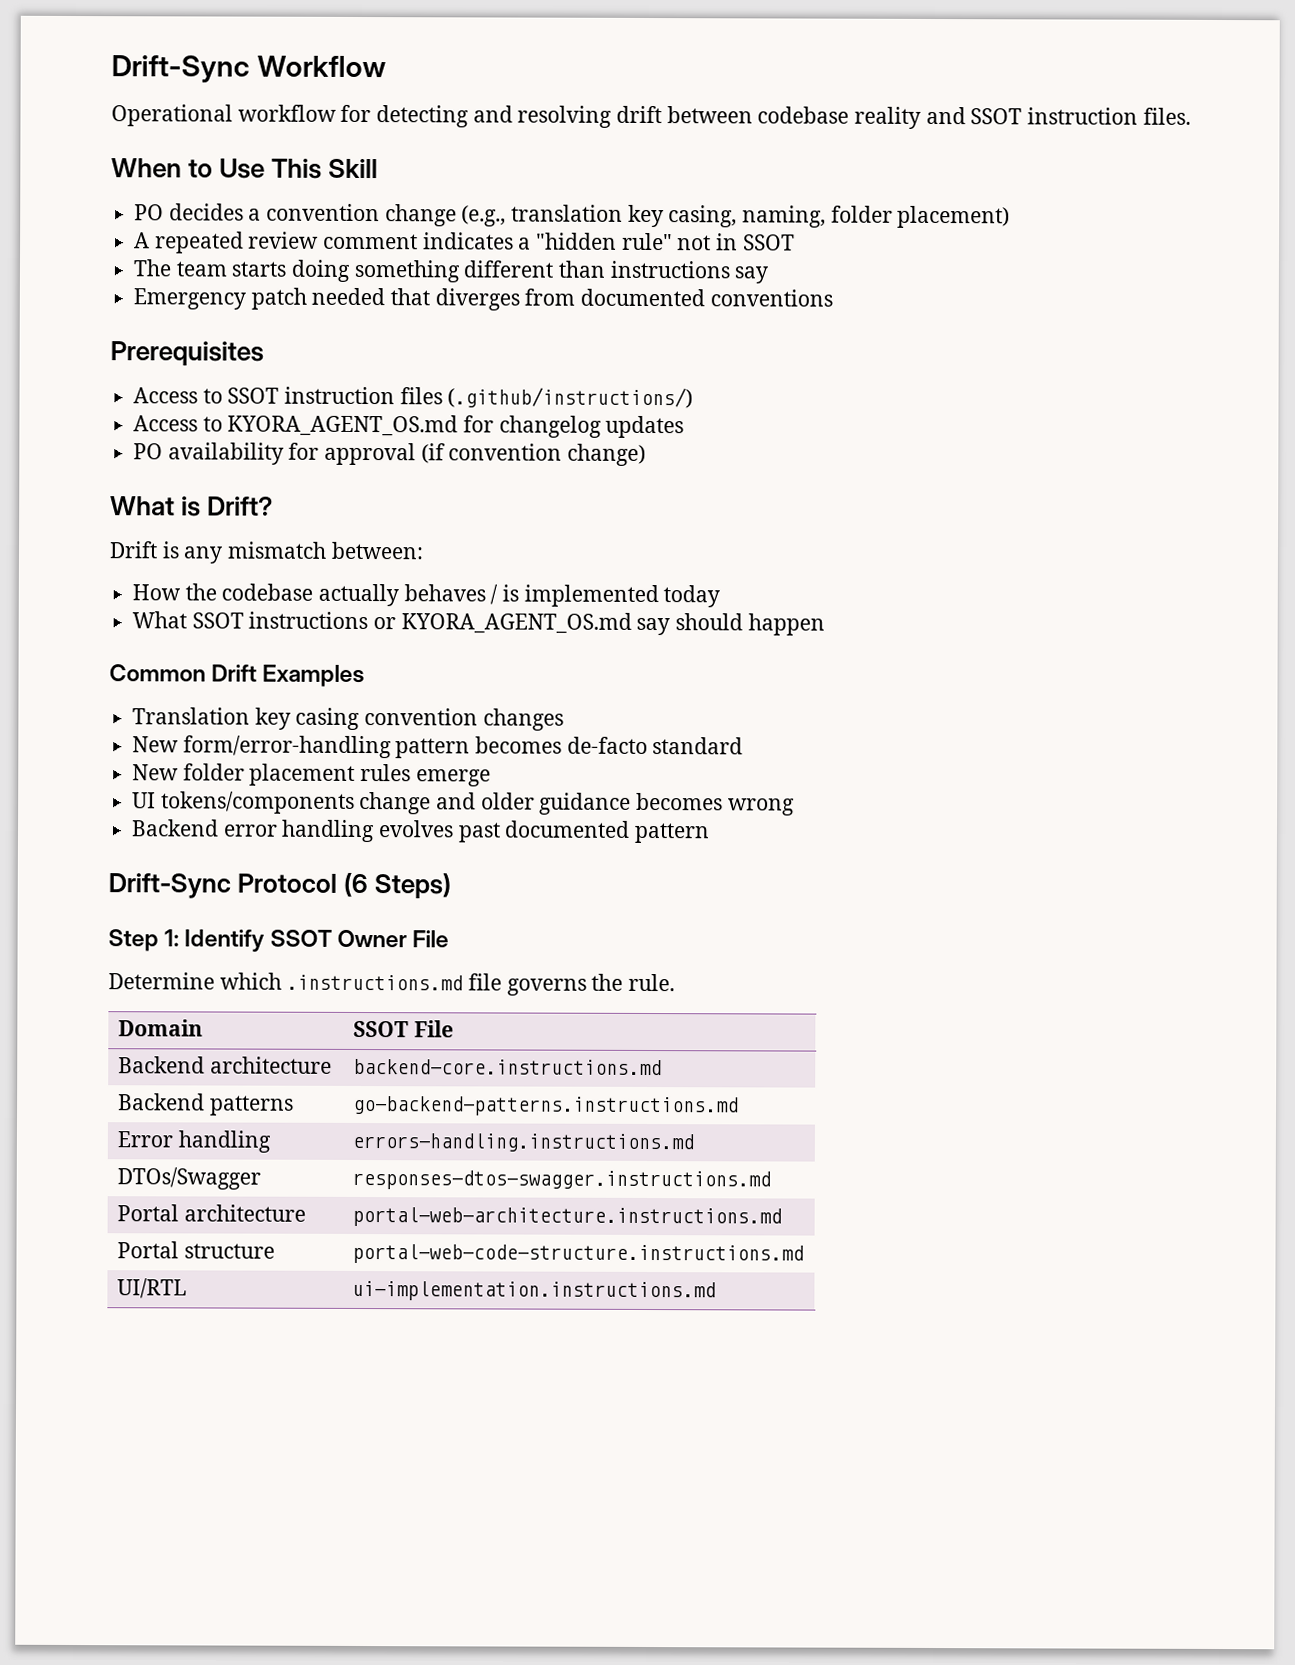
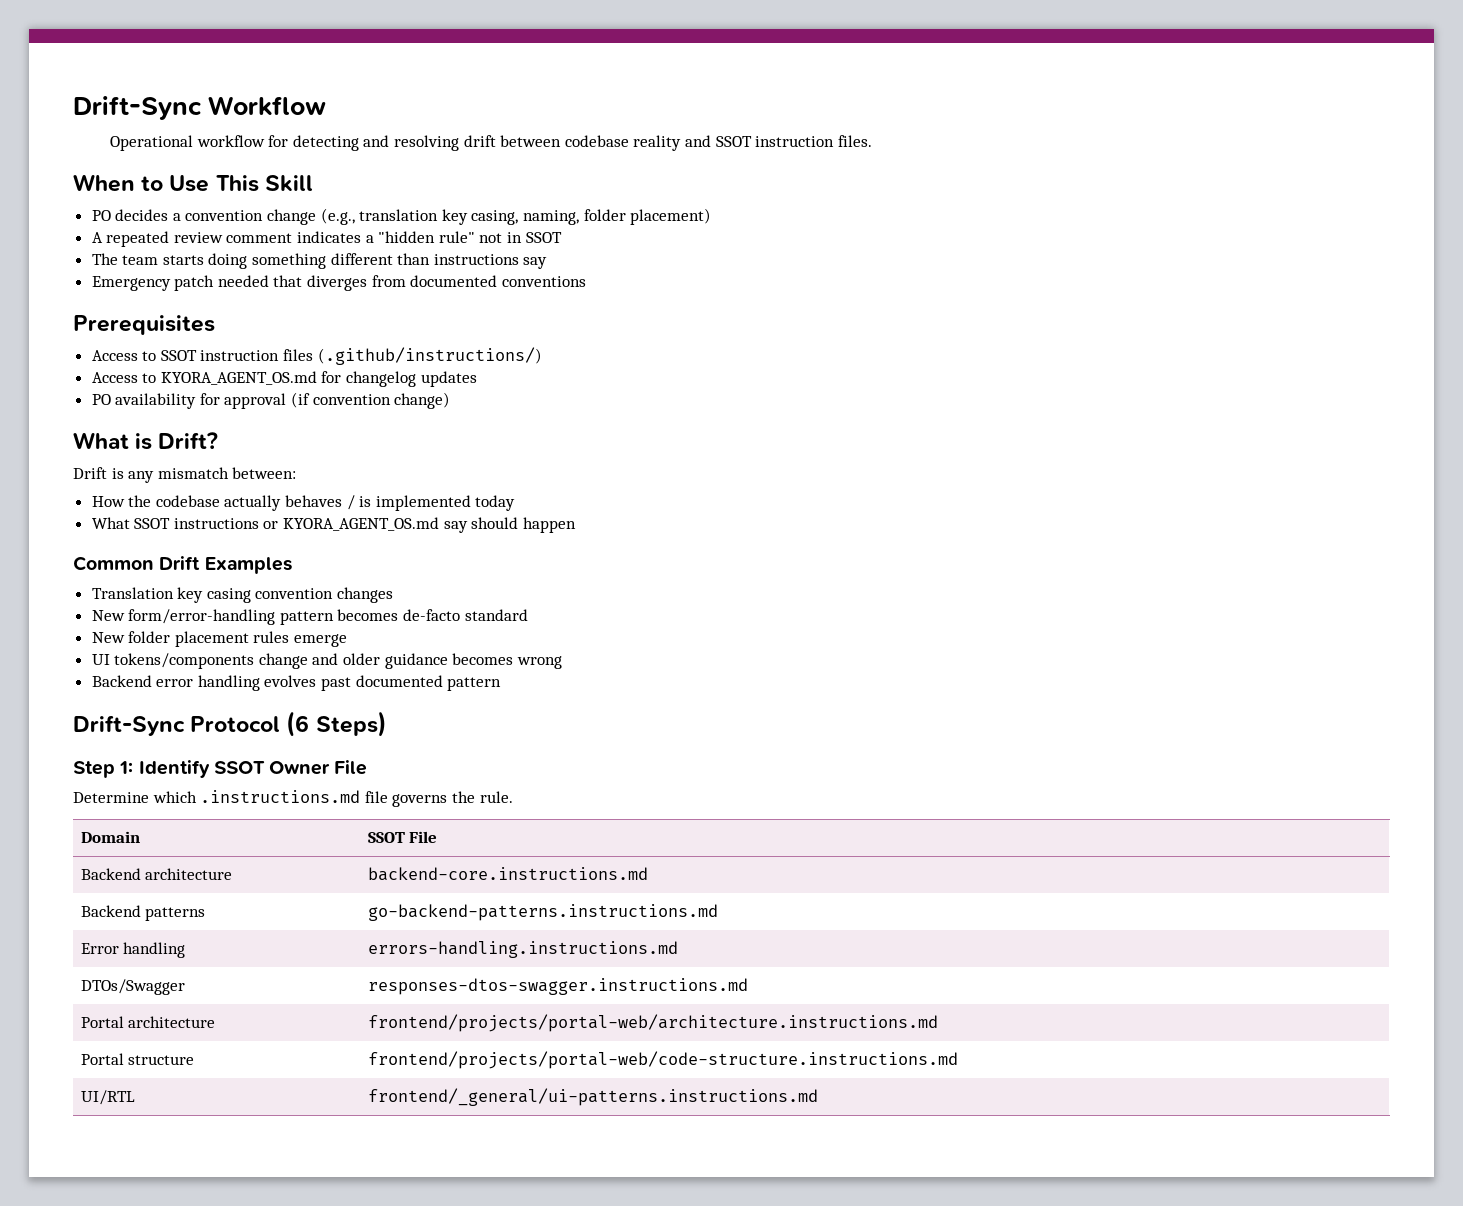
[351,1206,782,1228] portal-web-architecture.instructions.md -> [367,1014,938,1032] frontend/projects/portal-web/architecture.instructions.md
[351,1243,804,1265] portal-web-code-structure.instructions.md -> [367,1051,958,1069] frontend/projects/portal-web/code-structure.instructions.md
[351,1280,716,1302] ui-implementation.instructions.md -> [367,1088,818,1106] frontend/_general/ui-patterns.instructions.md

